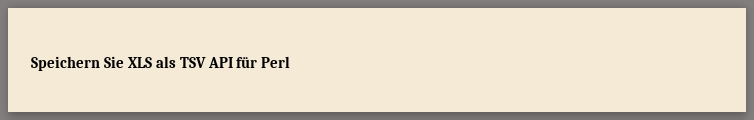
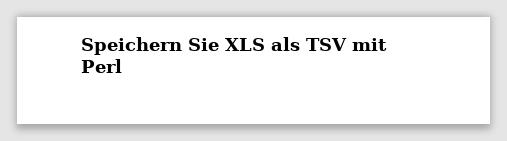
[207,57,258,68] API für -> [352,38,387,51] mit

